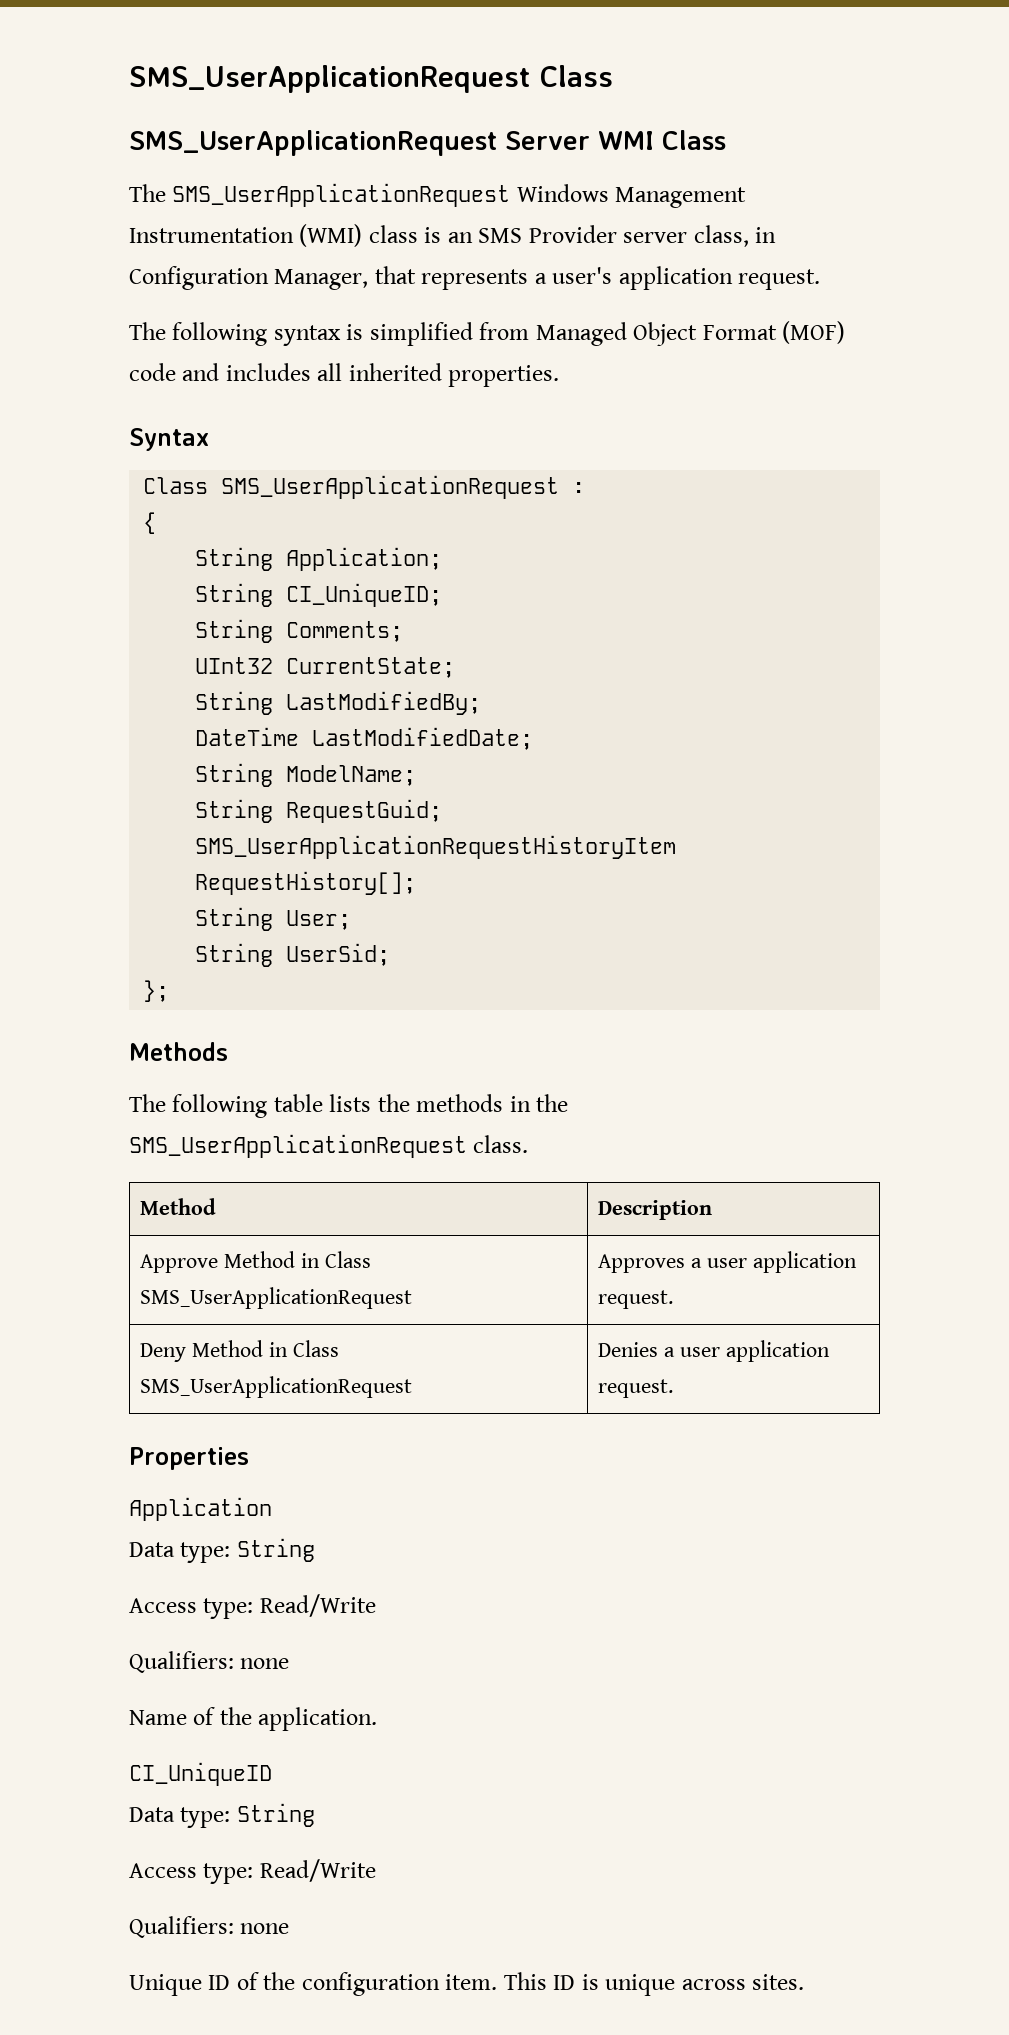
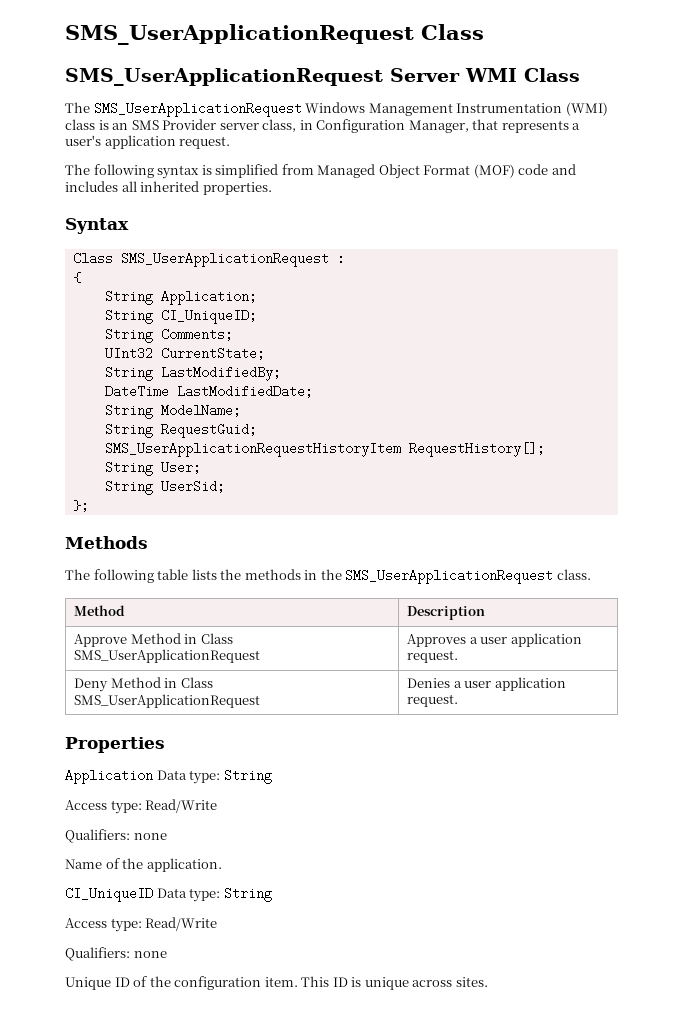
(272, 1509) // -> (153, 776) none
(272, 1774) // -> (153, 894) none

